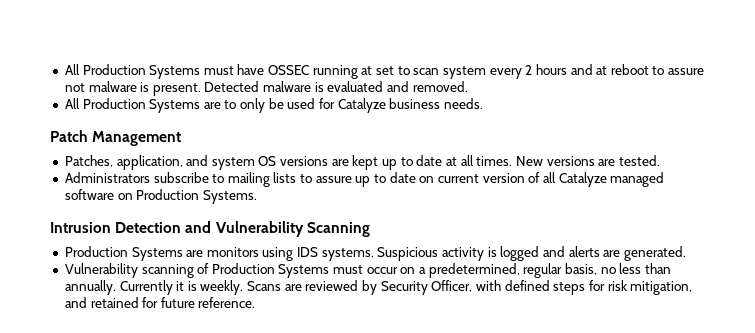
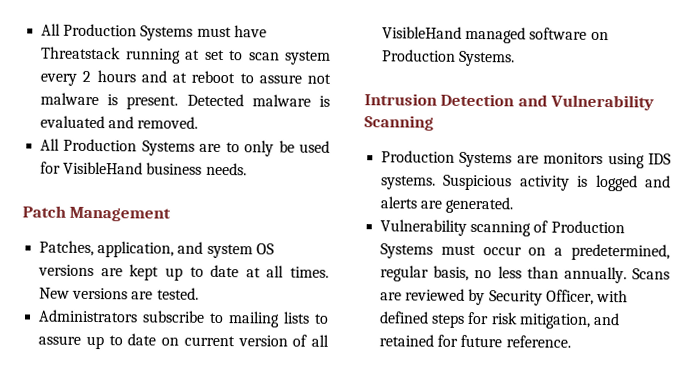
[268,65,310,75] OSSEC -> [41,46,122,60] Threatstack
[337,98,386,113] Catalyze -> [63,161,144,175] VisibleHand
[558,172,607,187] Catalyze -> [382,26,463,39] VisibleHand
[119,280,244,295] Currently it is weekly. -> (627, 275) none

